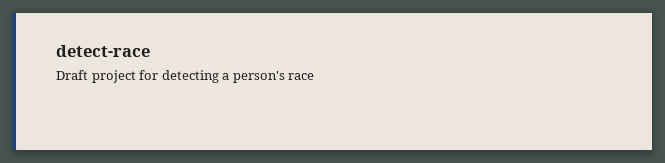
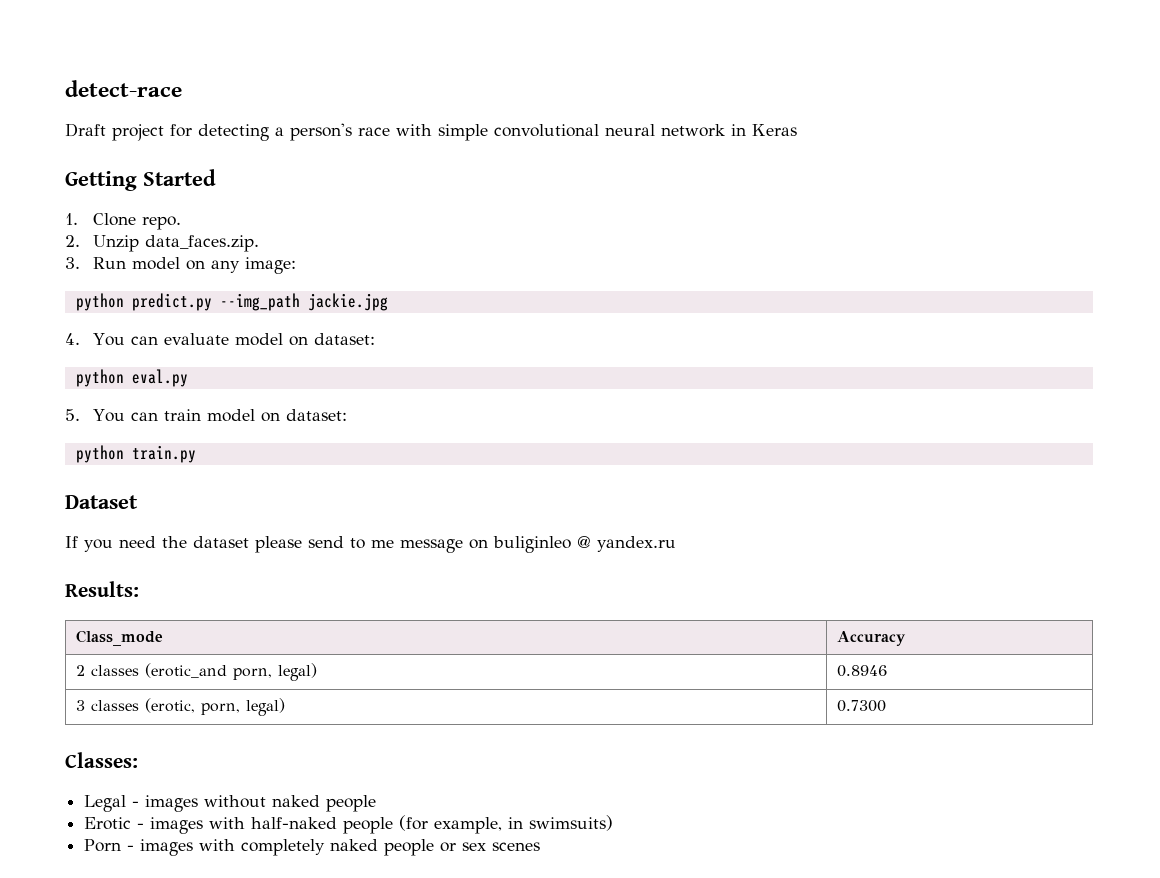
(315, 76) none -> [396,124,797,141] [65,169,216,191] [65,213,182,230] [65,235,260,252] [65,257,297,274] [75,293,388,311] [65,333,376,346] [75,369,188,387] [65,409,348,422] [75,445,196,463] [65,495,138,509] [65,536,676,553] [65,581,139,597] [76,630,164,646] [837,631,907,646] [76,663,318,681] [837,665,888,677] [76,698,286,716] [837,700,887,712] [65,752,138,768] [84,795,377,812] [84,815,614,834] [84,839,541,856] with simple convolutional neural network in Keras // Getting Started // 1. Clone repo. // 2. Unzip data_faces.zip. // 3. Run model on any image: // python predict.py --img_path jackie.jpg // 4. You can evaluate model on dataset: // python eval.py // 5. You can train model on dataset: // python train.py // Dataset // If you need the dataset please send to me message on buliginleo @ yandex.ru // Results: // Class_mode | Accuracy // 2 classes (erotic_and porn, legal) | 0.8946 // 3 classes (erotic, porn, legal) | 0.7300 // Classes: // Legal - images without naked people // Erotic - images with half-naked people (for example, in swimsuits) // Porn - images with completely naked people or sex scenes

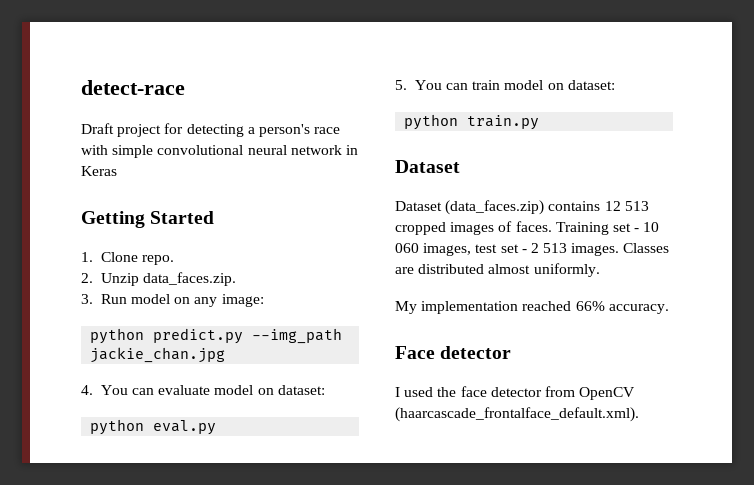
[307,293,388,311] jackie.jpg -> [90,347,226,363] jackie_chan.jpg
[65,536,676,553] [65,581,139,597] [76,630,164,646] [837,631,907,646] [76,663,318,681] [837,665,888,677] [76,698,286,716] [837,700,887,712] [65,752,138,768] [84,795,377,812] [84,815,614,834] [84,839,541,856] If you need the dataset please send to me message on buliginleo @ yandex.ru // Results: // Class_mode | Accuracy // 2 classes (erotic_and porn, legal) | 0.8946 // 3 classes (erotic, porn, legal) | 0.7300 // Classes: // Legal - images without naked people // Erotic - images with half-naked people (for example, in swimsuits) // Porn - images with completely naked people or sex scenes -> [395,200,649,215] [395,221,660,235] [395,243,670,256] [395,263,600,277] [395,301,669,314] [395,346,512,359] [395,386,636,400] [395,407,639,422] Dataset (data_faces.zip) contains 12 513 cropped images of faces. Training set - 10 060 images, test set - 2 513 images. Classes are distributed almost uniformly. // My implementation reached 66% accuracy. // Face detector // I used the face detector from OpenCV (haarcascade_frontalface_default.xml).

